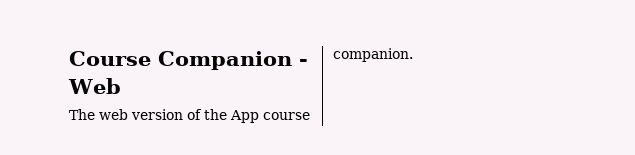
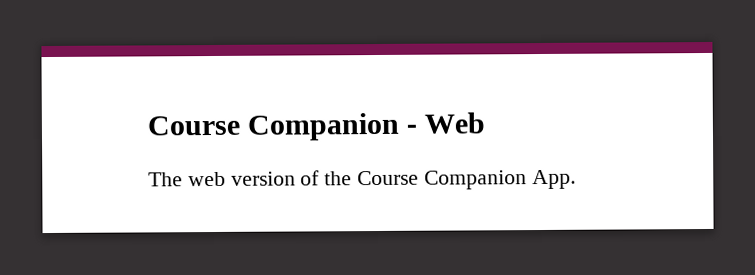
[230,110,310,123] [333,48,413,62] App course companion. -> [357,169,576,190] Course Companion App.

